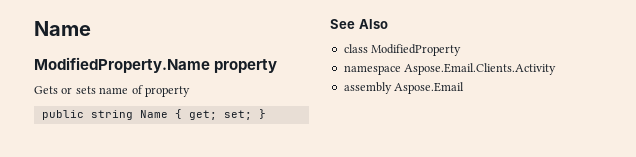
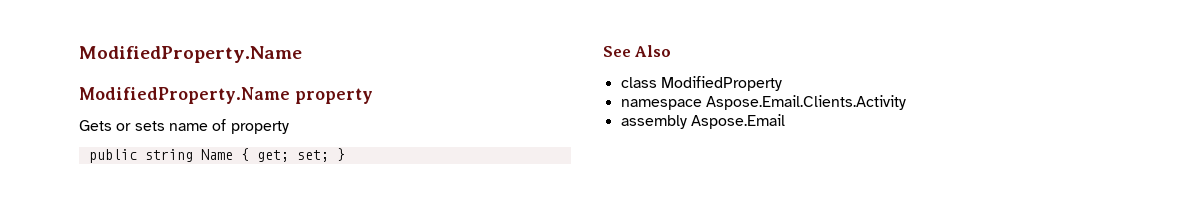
[34,21,91,36] Name -> [79,46,302,63] ModifiedProperty.Name

